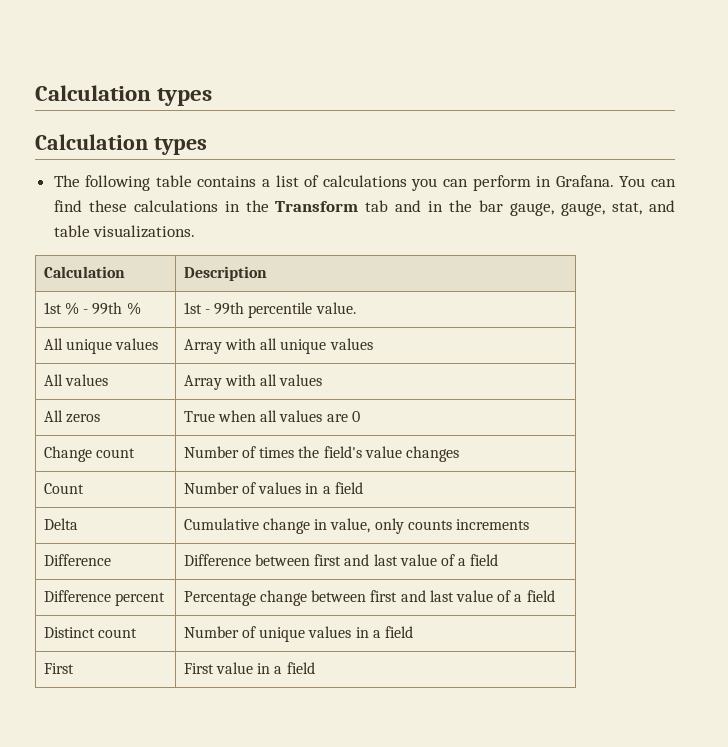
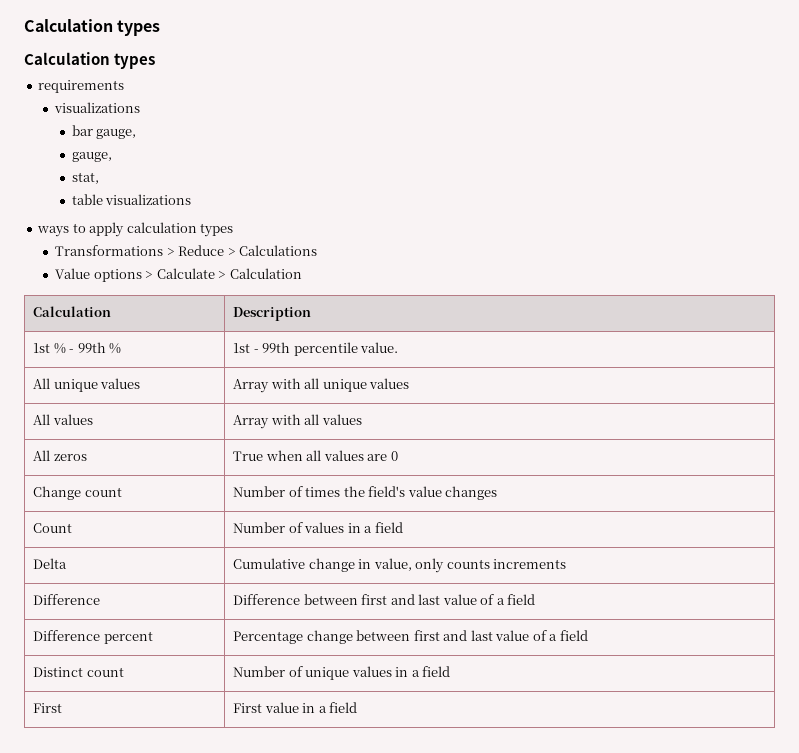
[53,175,677,191] [53,200,473,212] The following table contains a list of calculations you can perform in Grafana. You can find these calculations in the Transform tab and in the -> [38,80,125,93] [54,102,141,113] requirements // visualizations //
[561,203,606,216] gauge, -> [71,152,112,162] // gauge, //
[649,200,675,212] [53,225,196,238] and table visualizations. -> [71,194,192,205] [37,222,234,237] [55,245,318,256] [55,268,302,282] // table visualizations // ways to apply calculation types // Transformations > Reduce > Calculations // Value options > Calculate > Calculation

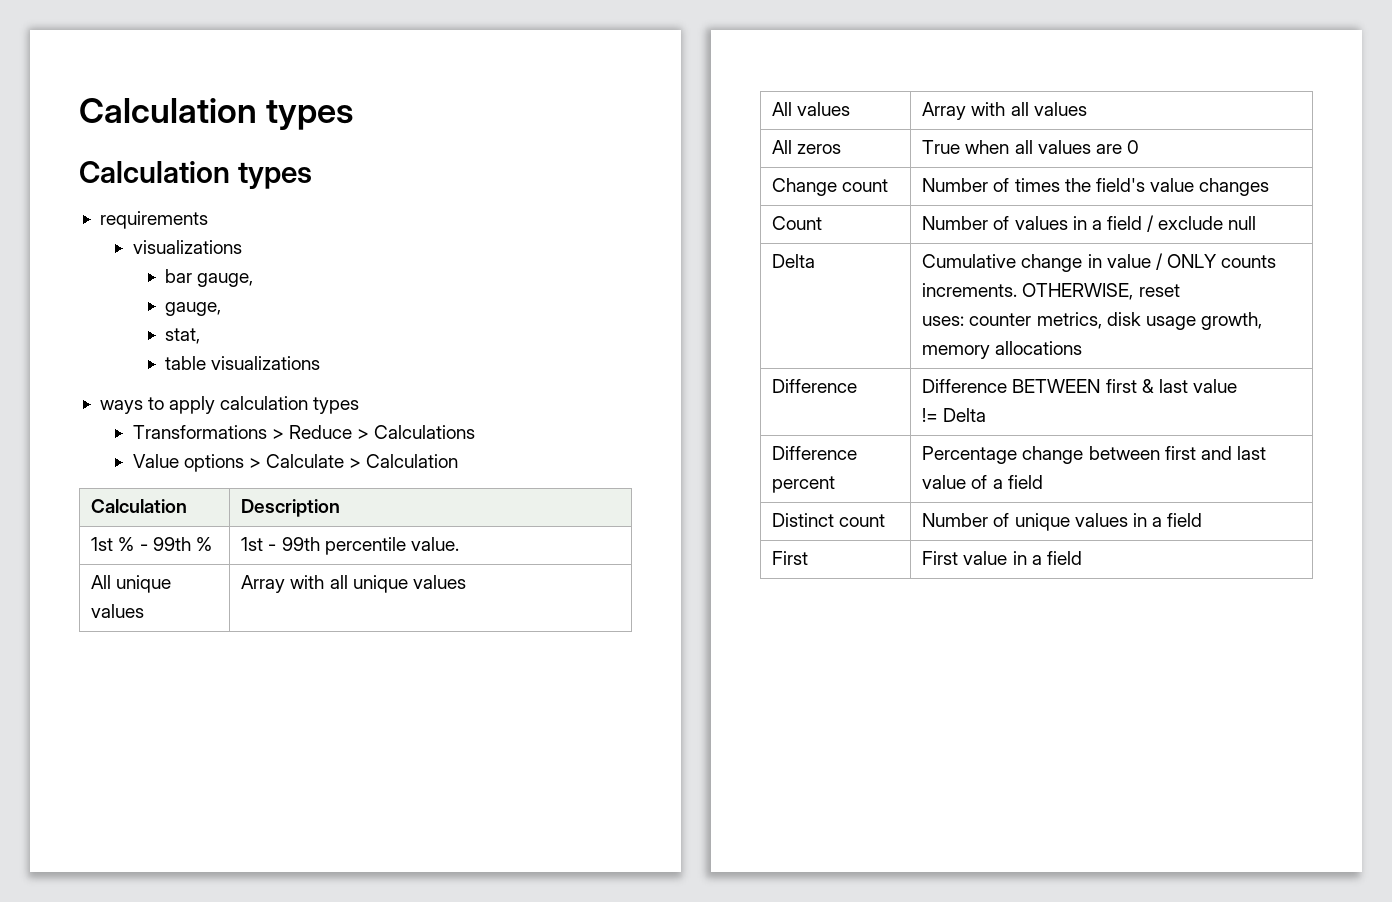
(403, 527) none -> [1147,215,1257,232] / exclude null
[373,558,567,573] value, only counts increments -> [1106,253,1277,270] [922,283,1180,300] [922,312,1262,330] [922,341,1083,359] value / ONLY counts increments. OTHERWISE, reset // uses: counter metrics, disk usage growth, memory allocations
[303,594,536,605] between first and last value of a field -> [1012,379,1237,393] [922,408,987,422] BETWEEN first & last value // != Delta

